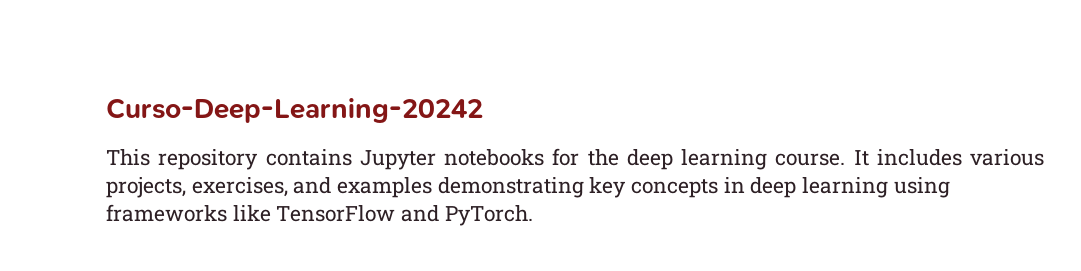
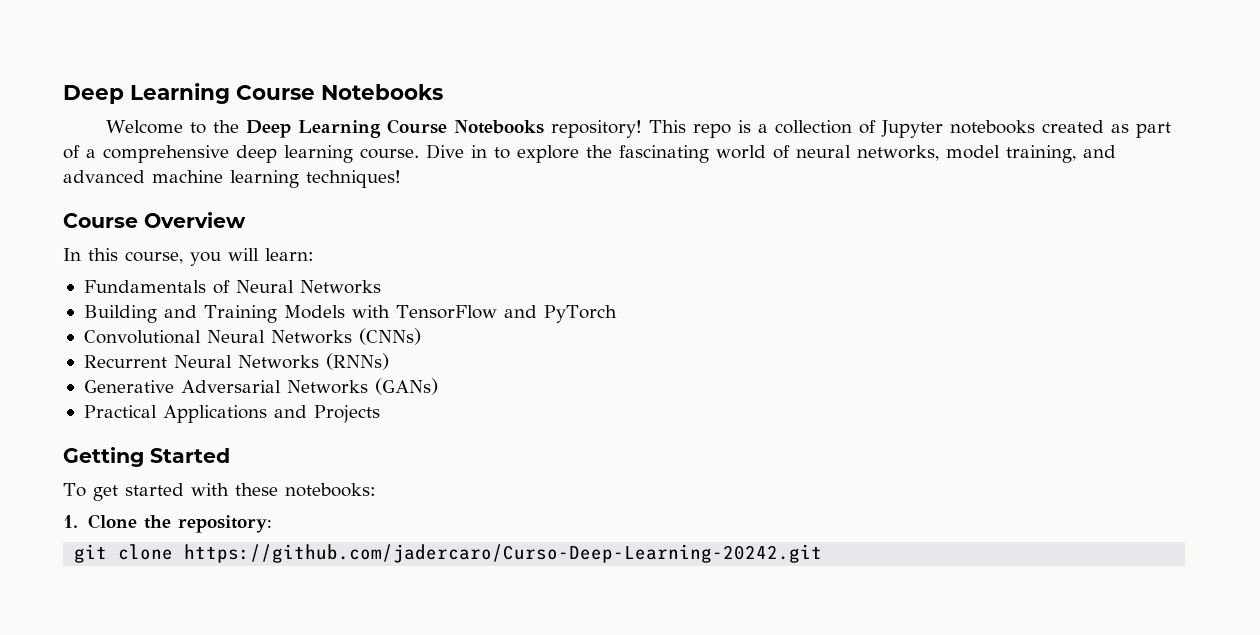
[106,98,483,123] [106,148,1044,170] [106,177,950,198] [106,204,533,226] Curso-Deep-Learning-20242 // This repository contains Jupyter notebooks for the deep learning course. It includes various projects, exercises, and examples demonstrating key concepts in deep learning using frameworks like TensorFlow and PyTorch. -> [63,83,443,104] [106,119,1172,138] [63,144,1116,163] [63,170,401,188] [63,212,246,228] [63,248,314,266] [83,280,381,294] [83,305,617,323] [83,328,421,345] [83,353,389,370] [83,378,438,395] [83,405,380,423] [63,447,230,467] [63,483,376,501] [63,514,272,533] [74,544,823,563] Deep Learning Course Notebooks // Welcome to the Deep Learning Course Notebooks repository! This repo is a collection of Jupyter notebooks created as part of a comprehensive deep learning course. Dive in to explore the fascinating world of neural networks, model training, and advanced machine learning techniques! // Course Overview // In this course, you will learn: // Fundamentals of Neural Networks // Building and Training Models with TensorFlow and PyTorch // Convolutional Neural Networks (CNNs) // Recurrent Neural Networks (RNNs) // Generative Adversarial Networks (GANs) // Practical Applications and Projects // Getting Started // To get started with these notebooks: // 1. Clone the repository: // git clone https://github.com/jadercaro/Curso-Deep-Learning-20242.git

